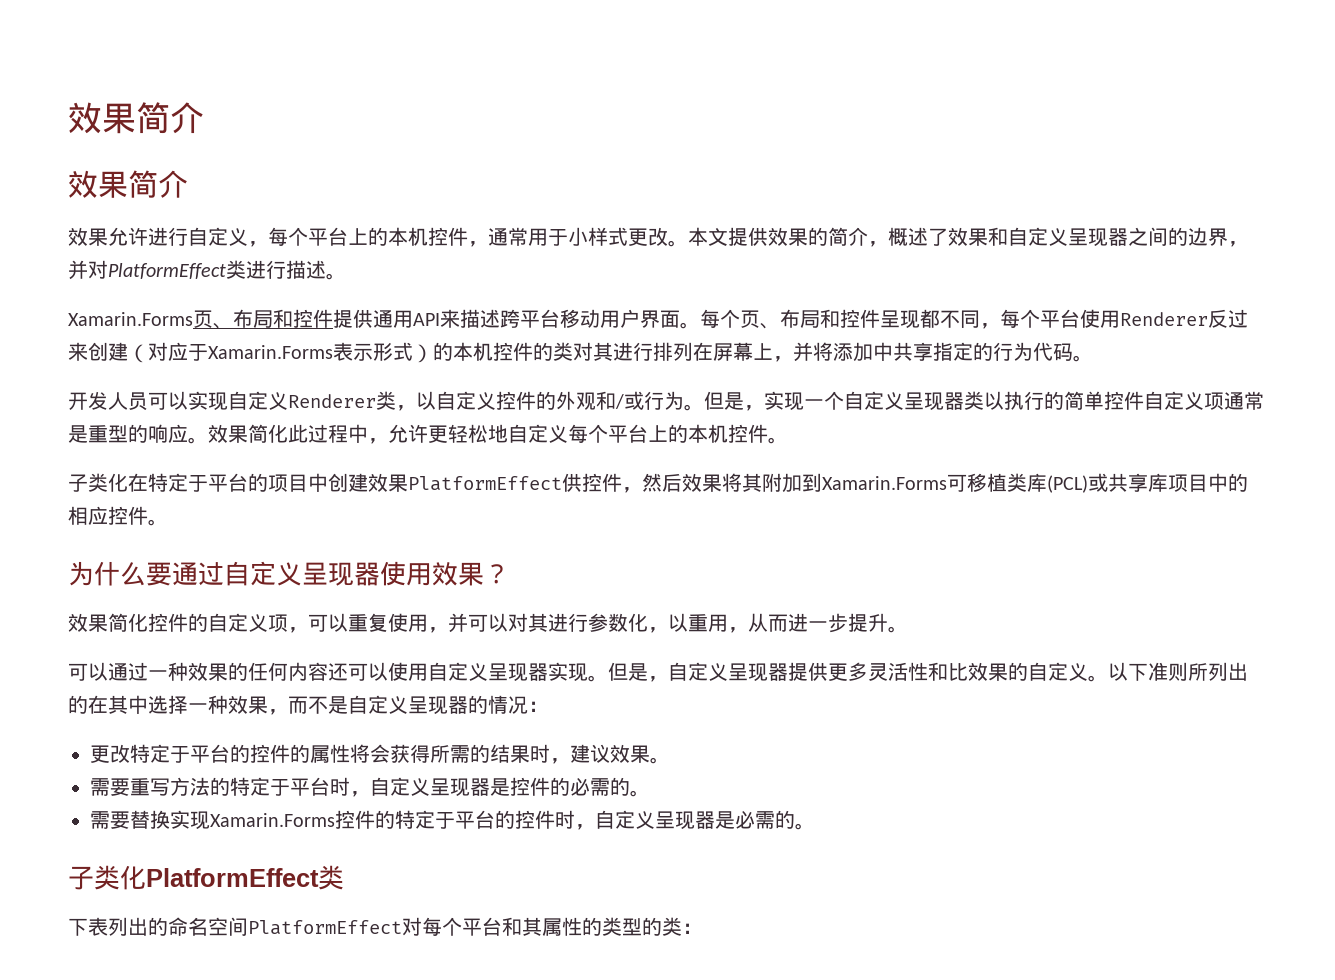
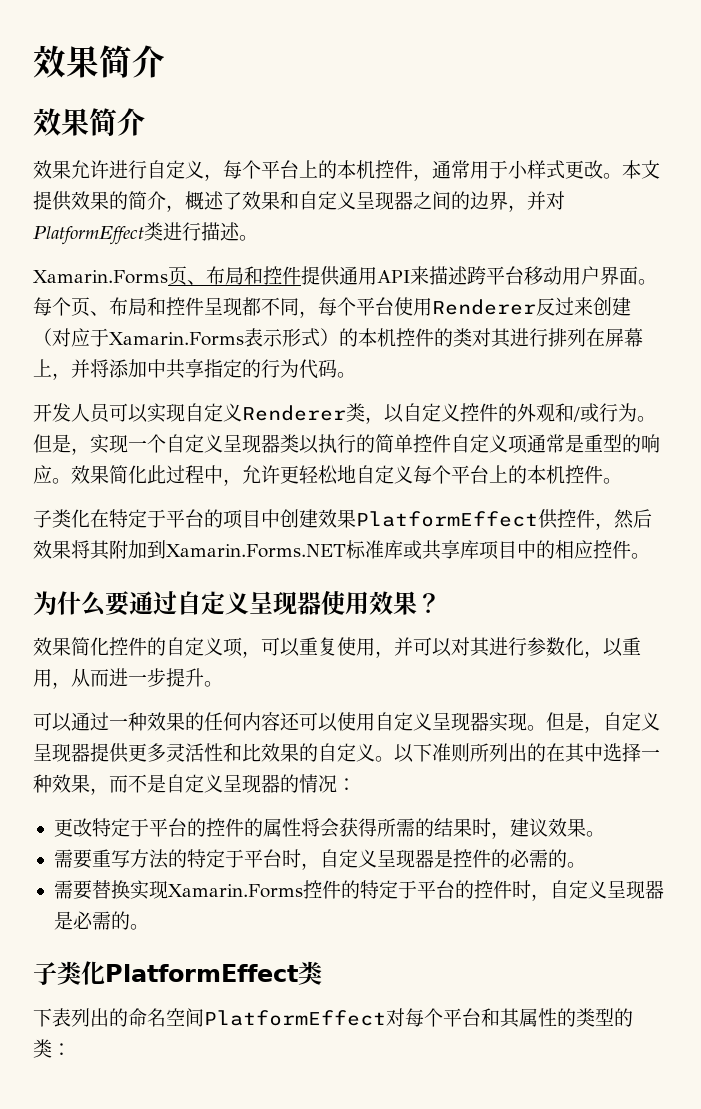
[822,473,1088,493] Xamarin.Forms可移植类库(PCL) -> [166,540,403,559] Xamarin.Forms.NET标准库

